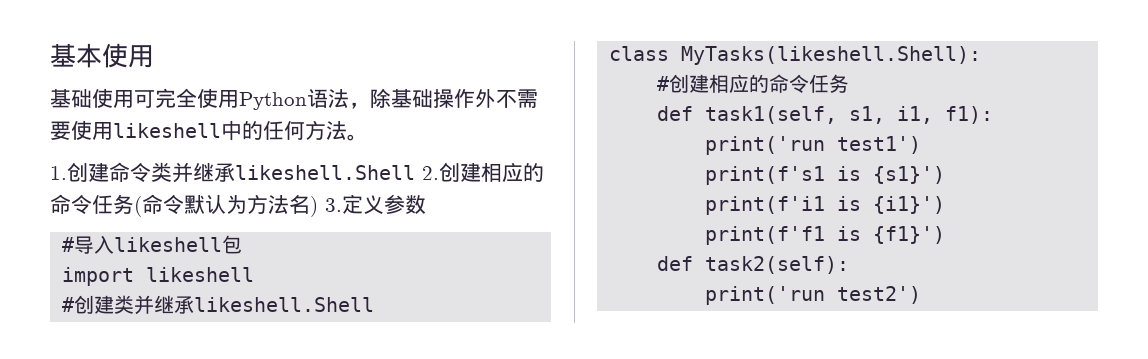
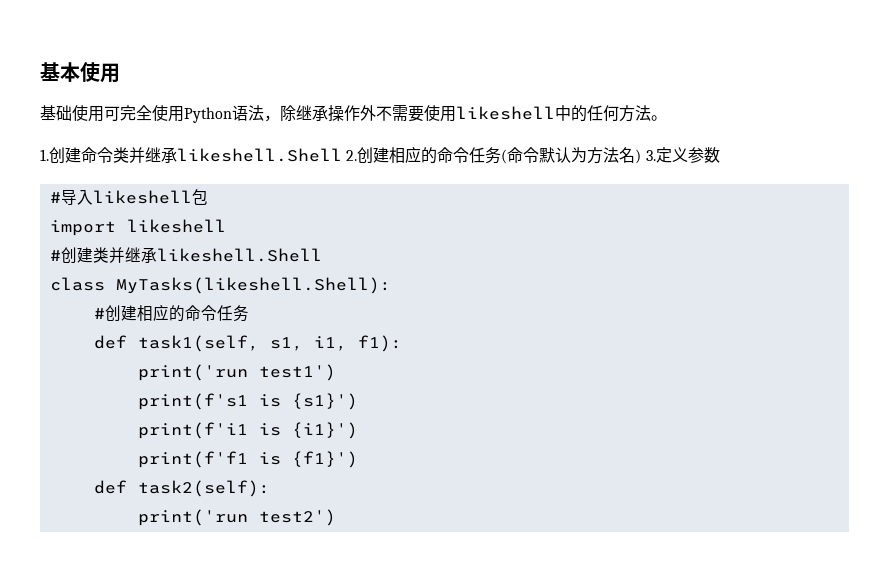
[391,89,433,108] 基础 -> [296,105,328,121] 继承

